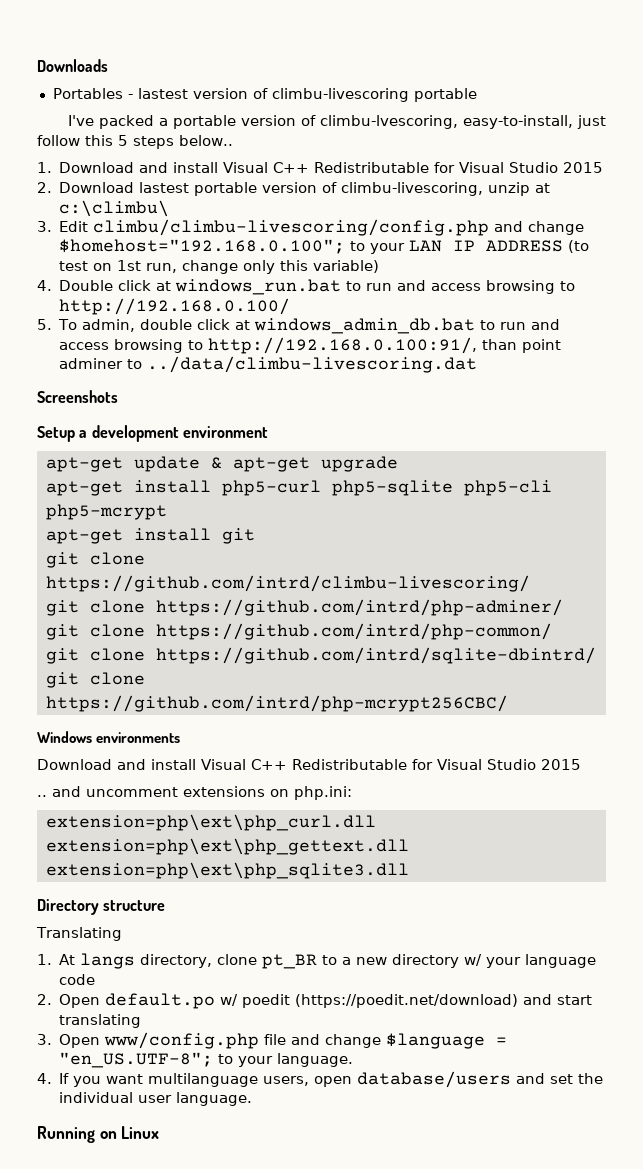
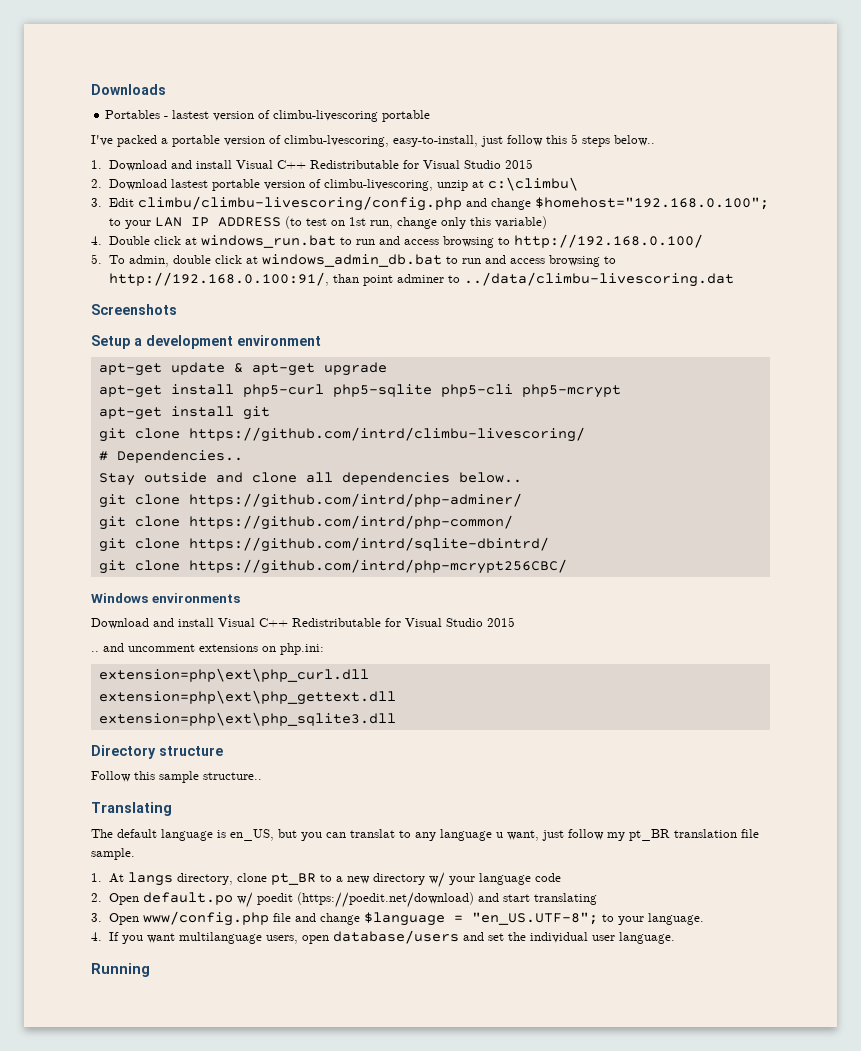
(530, 583) none -> [98,450,243,463] [98,472,522,486] // # Dependencies.. // Stay outside and clone all dependencies below..
[36,927,122,941] Translating -> [91,771,262,783] [91,802,172,816] [91,829,759,841] [91,848,135,860] Follow this sample structure.. // Translating // The default language is en_US, but you can translat to any language u want, just follow my pt_BR translation file sample.
[99,1126,160,1139] on Linux -> (150, 970) none

